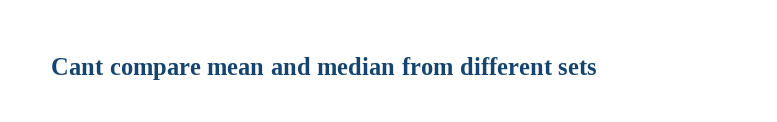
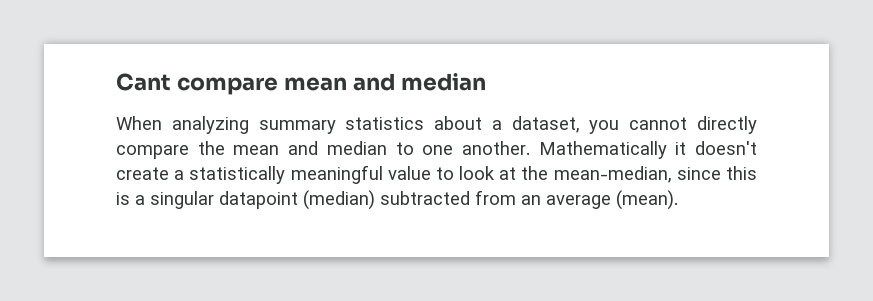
[402,57,598,75] from different sets -> [116,116,757,134] [116,141,757,159] [116,165,757,184] [116,190,678,210] // When analyzing summary statistics about a dataset, you cannot directly compare the mean and median to one another. Mathematically it doesn't create a statistically meaningful value to look at the mean-median, since this is a singular datapoint (median) subtracted from an average (mean).

